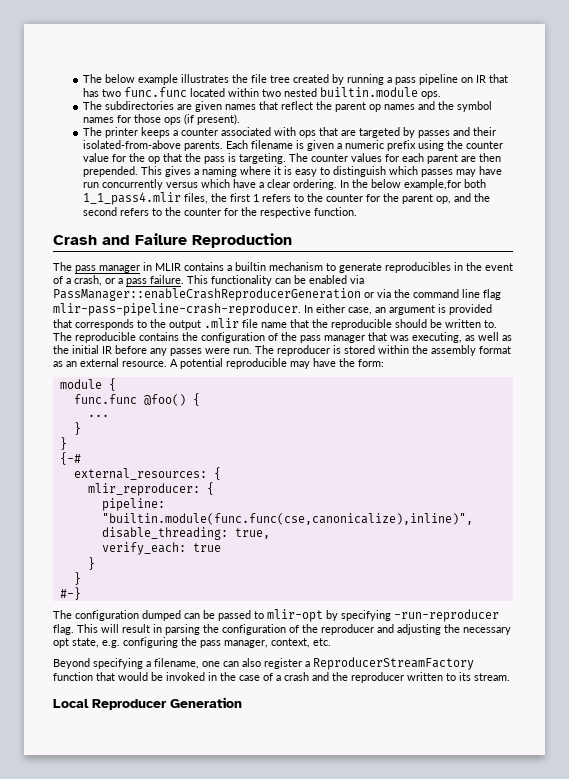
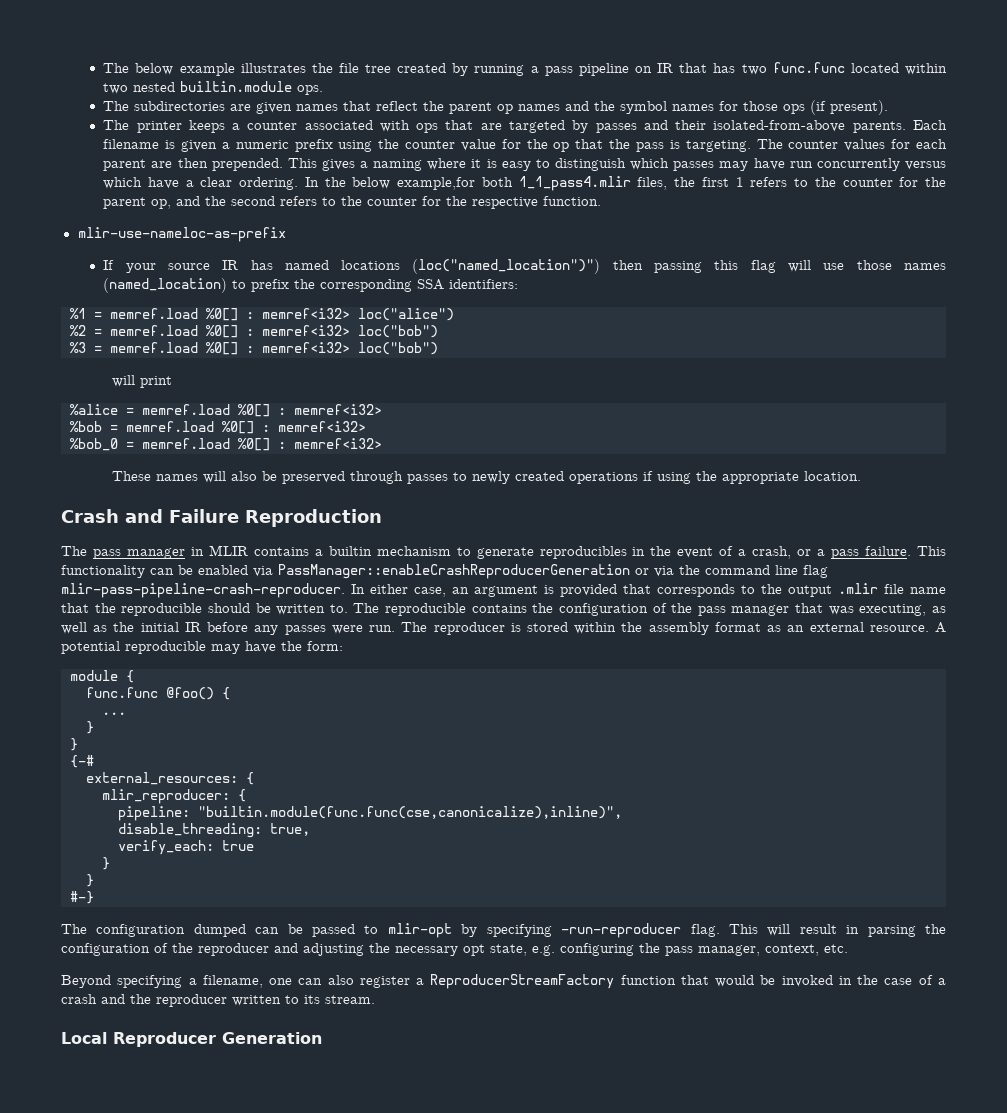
(358, 211) none -> [77,227,286,242] [103,259,947,274] [103,278,519,293] [70,308,454,321] [70,325,438,338] [70,342,438,355] [112,375,173,388] [70,404,382,417] [70,421,366,434] [70,438,382,451] [112,471,862,484] // mlir-use-nameloc-as-prefix // If your source IR has named locations (loc("named_location")") then passing this flag will use those names (named_location) to prefix the corresponding SSA identifiers: // %1 = memref.load %0[] : memref<i32> loc("alice") // %2 = memref.load %0[] : memref<i32> loc("bob") // %3 = memref.load %0[] : memref<i32> loc("bob") // will print // %alice = memref.load %0[] : memref<i32> // %bob = memref.load %0[] : memref<i32> // %bob_0 = memref.load %0[] : memref<i32> // These names will also be preserved through passes to newly created operations if using the appropriate location.

